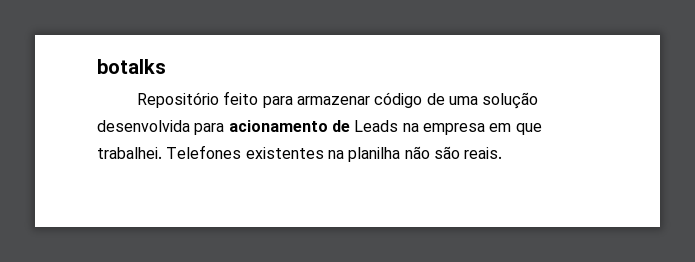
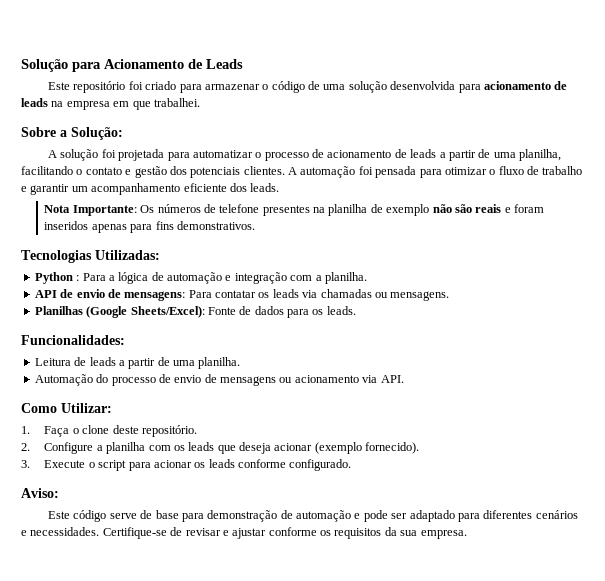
[97,59,166,74] [136,91,259,108] botalks // Repositório feito -> [21,59,243,72] [48,81,177,93] Solução para Acionamento de Leads // Este repositório foi criado
(370, 100) none -> [262,84,269,90] o
[354,120,399,132] Leads -> [21,98,48,107] leads
[166,145,503,162] Telefones existentes na planilha não são reais. -> [21,127,123,140] [48,149,562,161] [21,166,583,178] [21,183,280,195] [44,204,545,216] [44,221,255,233] [21,250,160,263] [34,272,367,284] [34,289,450,301] [34,306,356,318] [21,335,125,345] [34,357,241,369] [34,374,404,386] [21,403,112,413] [21,425,197,437] [21,442,420,454] [21,459,352,471] [21,488,59,498] [48,510,578,522] [21,527,467,539] // Sobre a Solução: // A solução foi projetada para automatizar o processo de acionamento de leads a partir de uma planilha, facilitando o contato e gestão dos potenciais clientes. A automação foi pensada para otimizar o fluxo de trabalho e garantir um acompanhamento eficiente dos leads. // Nota Importante: Os números de telefone presentes na planilha de exemplo não são reais e foram inseridos apenas para fins demonstrativos. // Tecnologias Utilizadas: // Python : Para a lógica de automação e integração com a planilha. // API de envio de mensagens: Para contatar os leads via chamadas ou mensagens. // Planilhas (Google Sheets/Excel): Fonte de dados para os leads. // Funcionalidades: // Leitura de leads a partir de uma planilha. // Automação do processo de envio de mensagens ou acionamento via API. // Como Utilizar: // 1. Faça o clone deste repositório. // 2. Configure a planilha com os leads que deseja acionar (exemplo fornecido). // 3. Execute o script para acionar os leads conforme configurado. // Aviso: // Este código serve de base para demonstração de automação e pode ser adaptado para diferentes cenários e necessidades. Certifique-se de revisar e ajustar conforme os requisitos da sua empresa.

